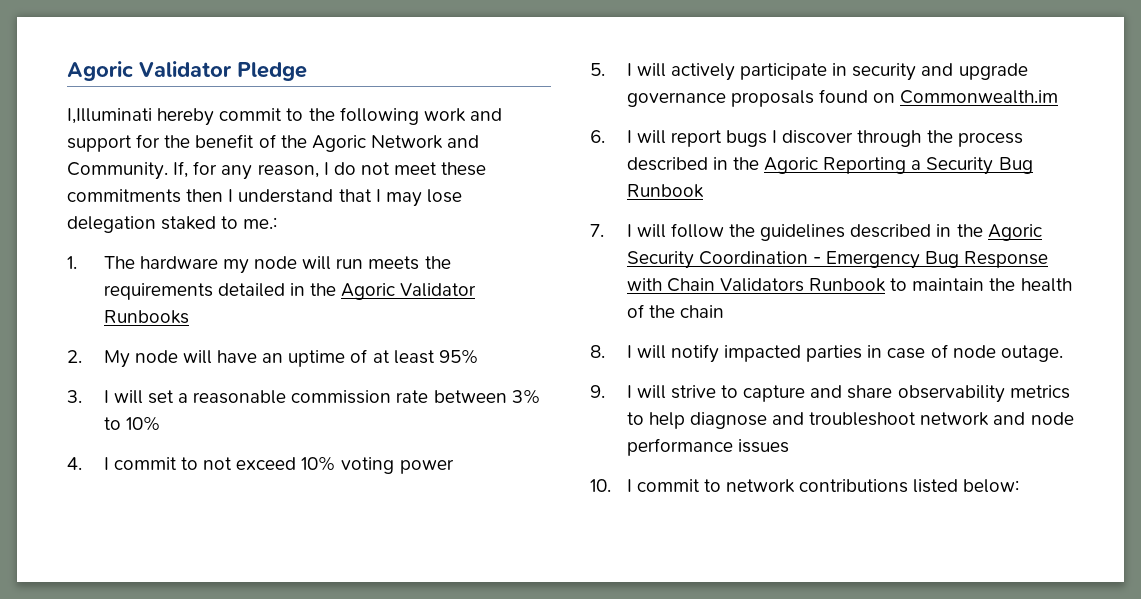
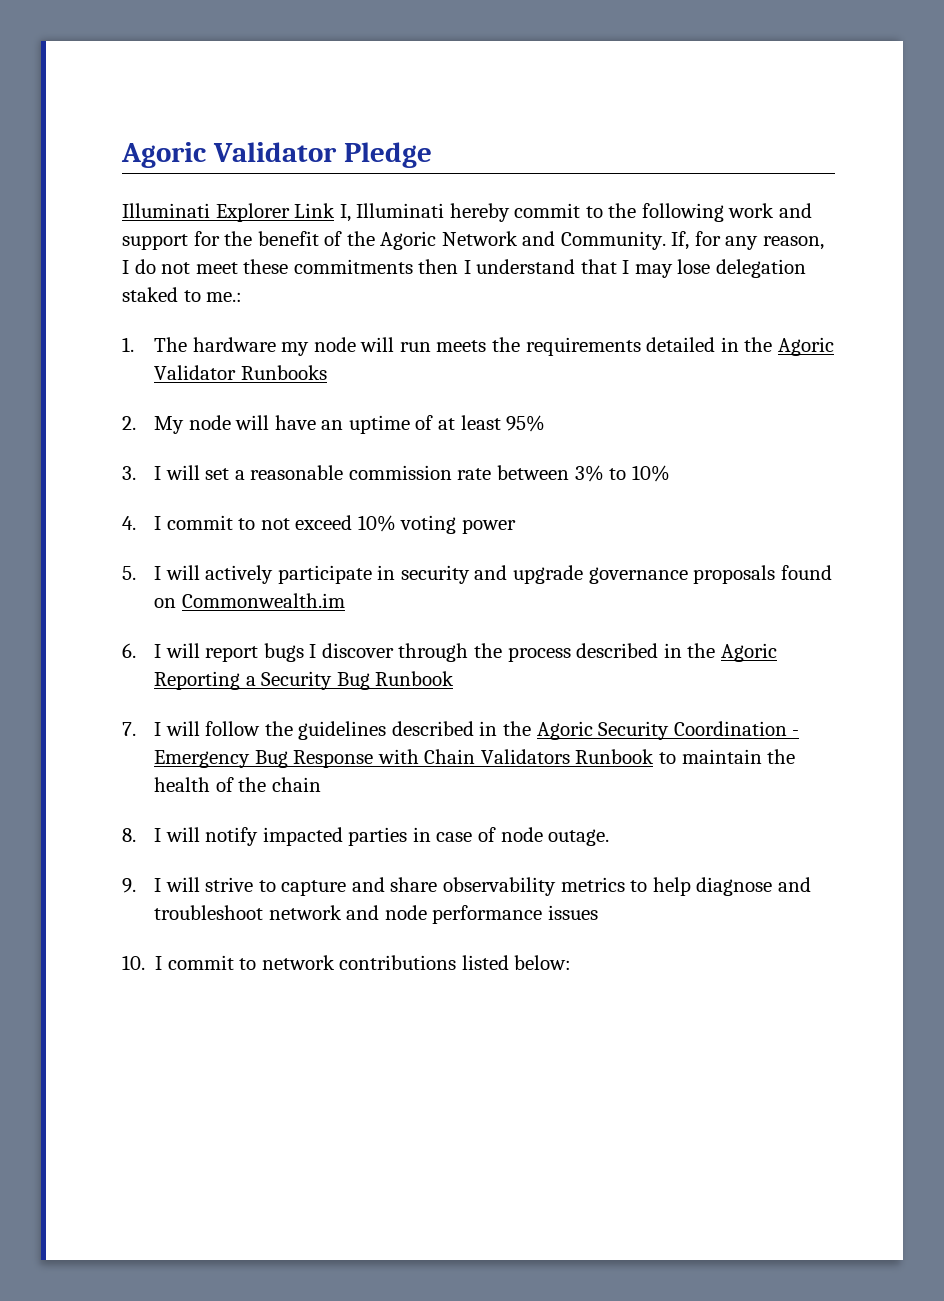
[67,108,152,124] I,Illuminati -> [122,203,445,222] Illuminati Explorer Link I, Illuminati

